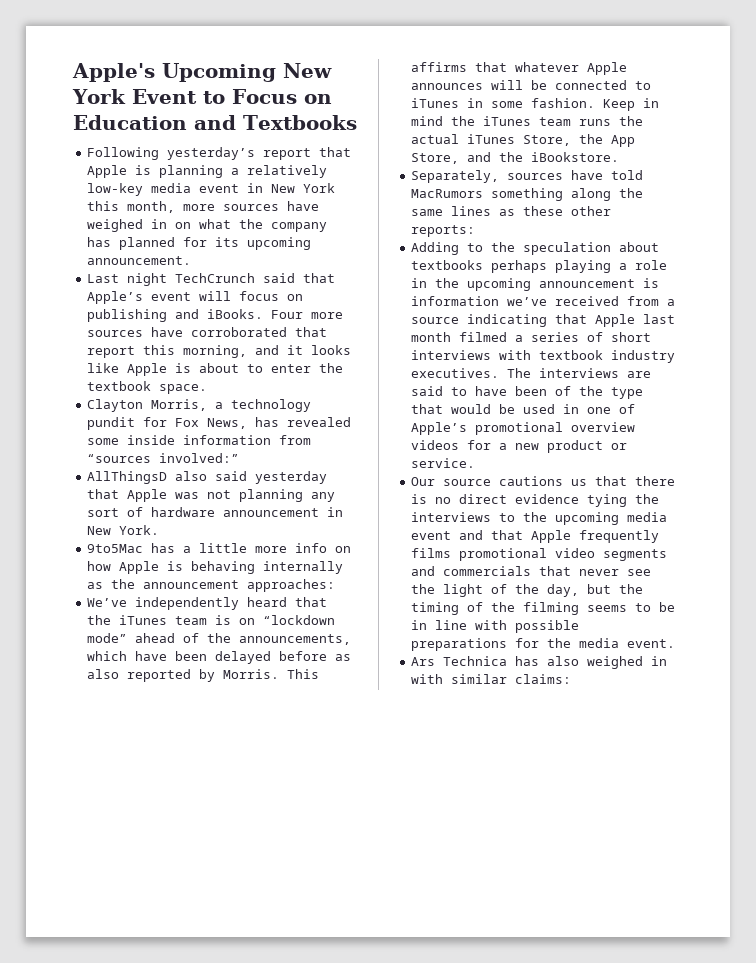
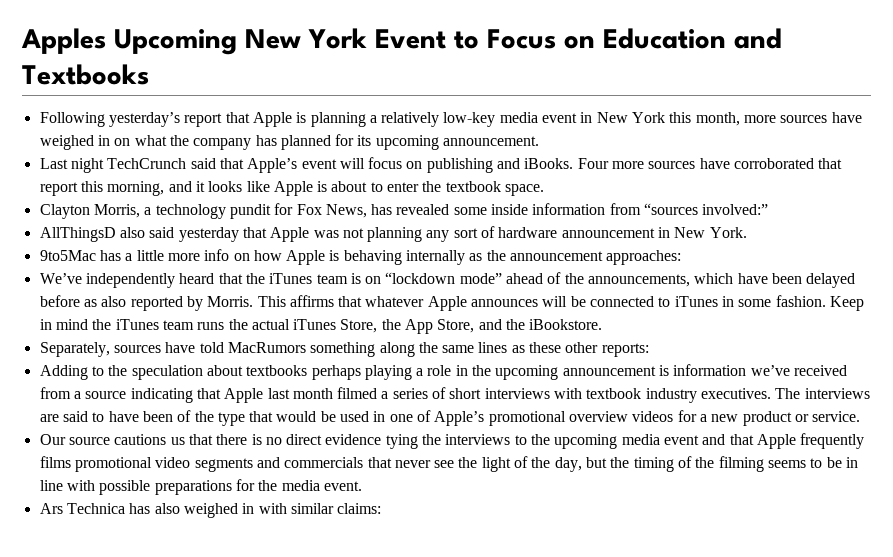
[72,63,155,82] Apple's -> [21,28,106,54] Apples

